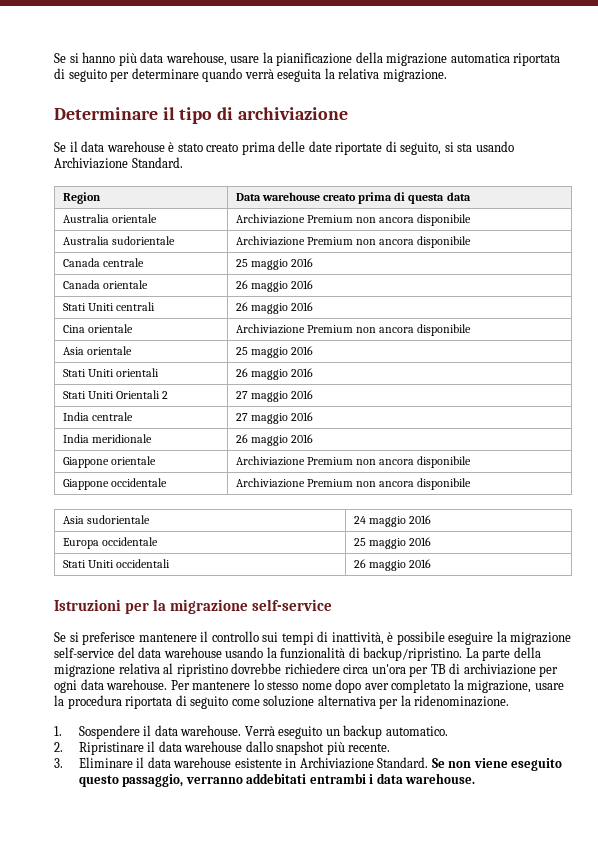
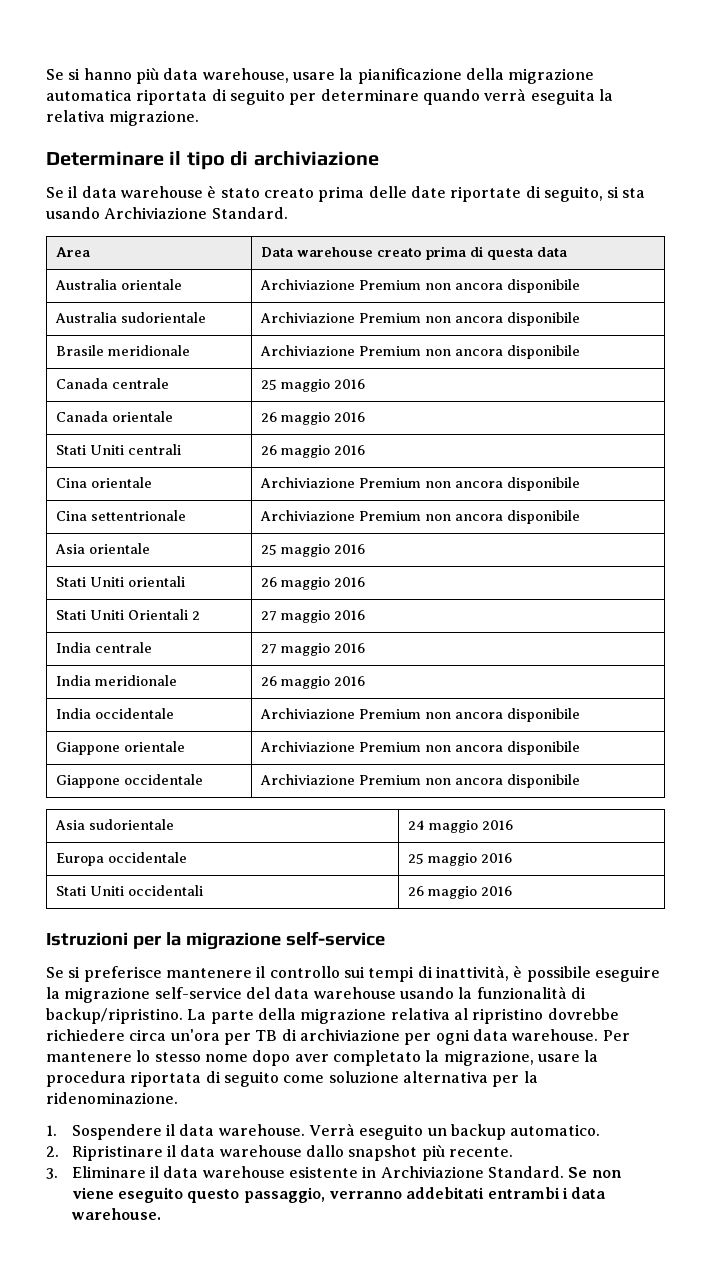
[62,192,101,204] Region -> [55,247,90,257] Area
(472, 242) none -> [55,345,190,356] [259,345,580,359] // Brasile meridionale | Archiviazione Premium non ancora disponibile
(472, 330) none -> [55,510,186,521] [259,510,580,524] // Cina settentrionale | Archiviazione Premium non ancora disponibile
(314, 438) none -> [55,708,174,719] [259,708,580,722] // India occidentale | Archiviazione Premium non ancora disponibile

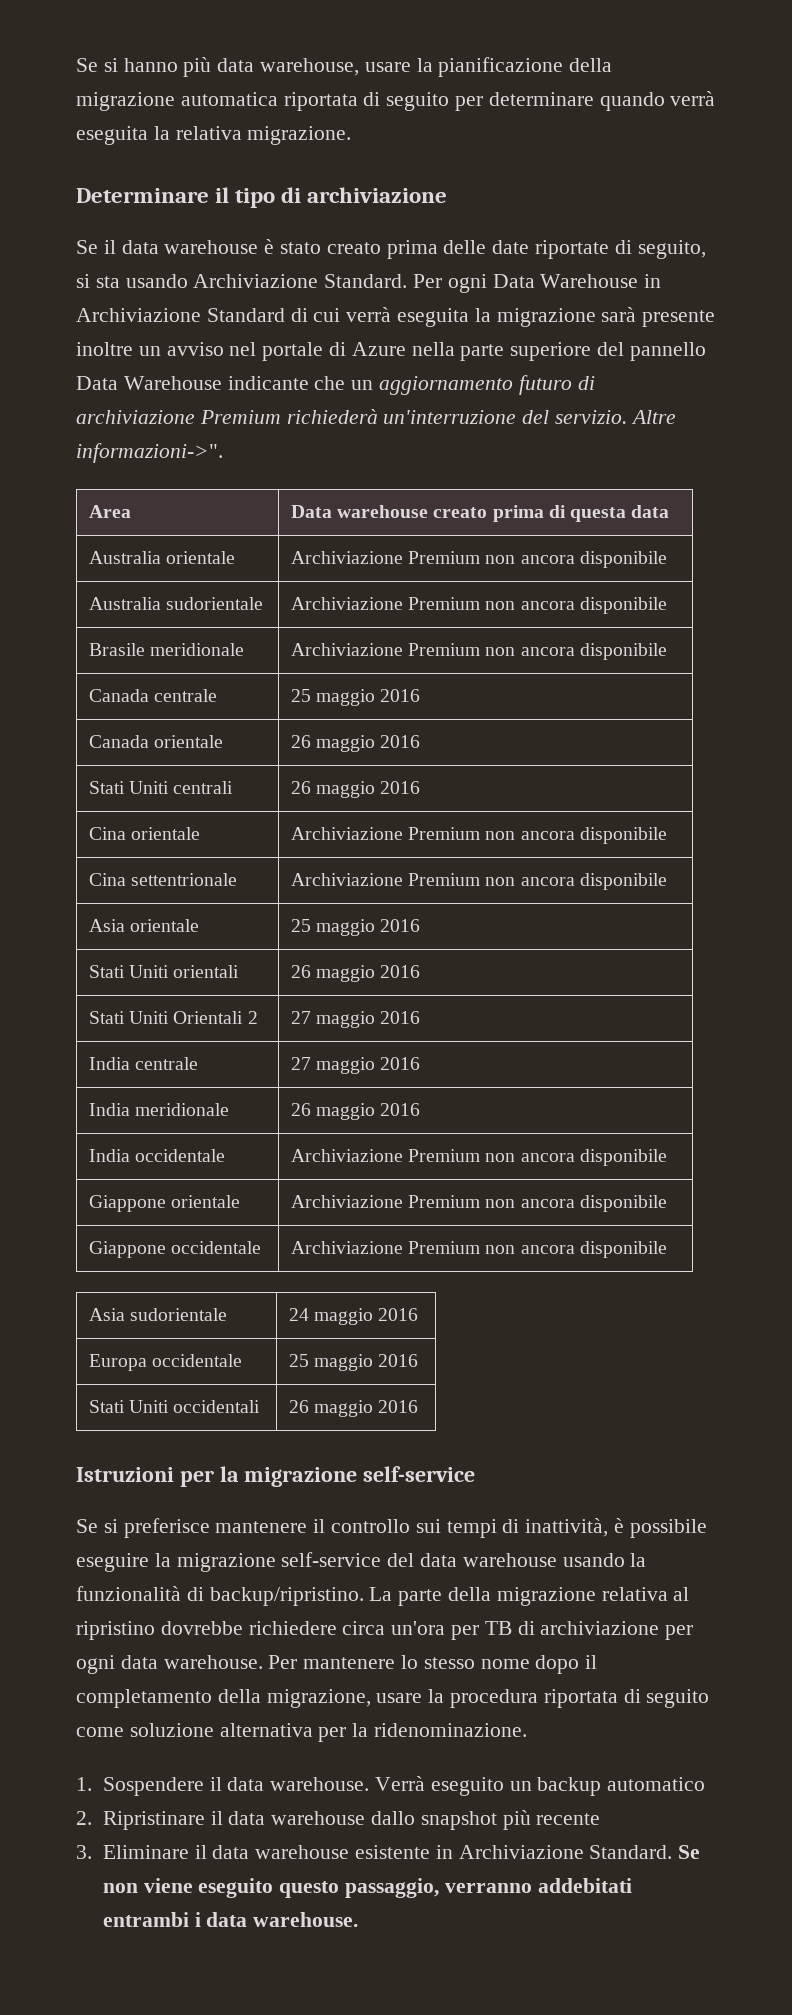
(288, 213) none -> [413,274,662,293] [76,307,716,327] [76,342,706,361] [76,375,595,395] [76,409,676,424] [76,443,223,463] Per ogni Data Warehouse in Archiviazione Standard di cui verrà eseguita la migrazione sarà presente inoltre un avviso nel portale di Azure nella parte superiore del pannello Data Warehouse indicante che un aggiornamento futuro di archiviazione Premium richiederà un'interruzione del servizio. Altre informazioni->".
[294,1050,440,1066] aver completato la -> [585,1655,598,1669] [76,1689,261,1708] il completamento della
[510,1124,601,1136] automatico. -> [607,1777,706,1791] automatico
[448,1147,513,1157] recente. -> [536,1813,601,1825] recente

